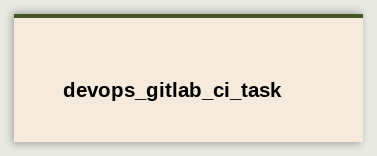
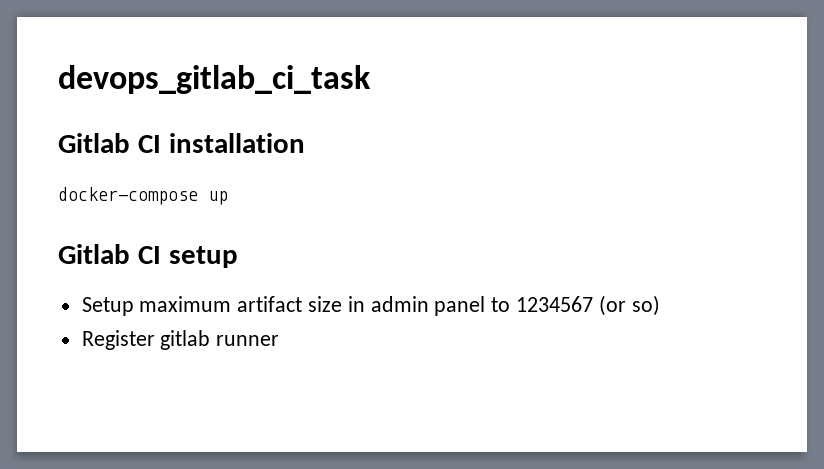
(282, 91) none -> [58,133,305,153] [58,187,228,205] [58,244,238,268] [81,295,660,316] [81,330,280,350] // Gitlab CI installation // docker-compose up // Gitlab CI setup // Setup maximum artifact size in admin panel to 1234567 (or so) // Register gitlab runner

